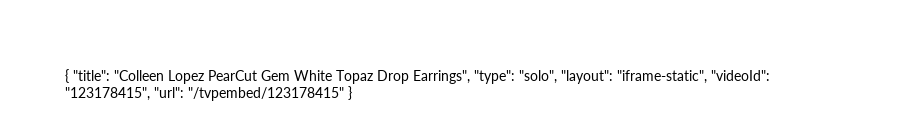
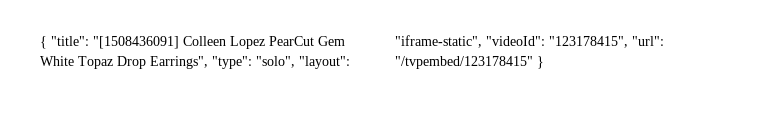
[114,70,164,81] "Colleen -> [93,36,226,49] "[1508436091] Colleen

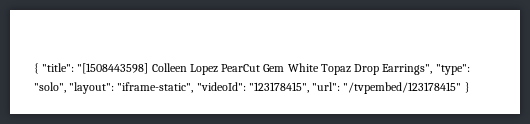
[93,36,179,49] "[1508436091] -> [77,63,149,74] "[1508443598]

